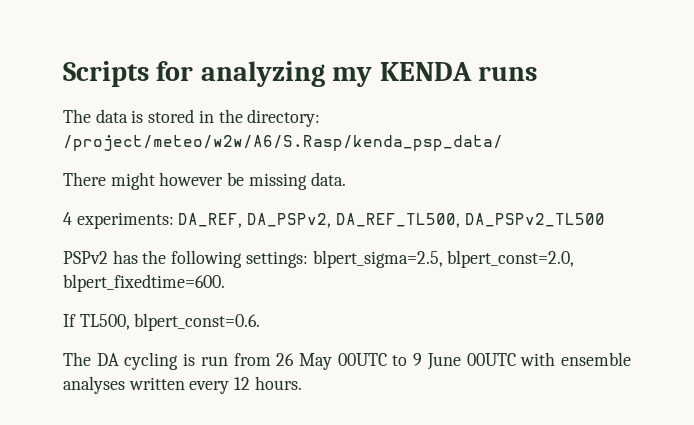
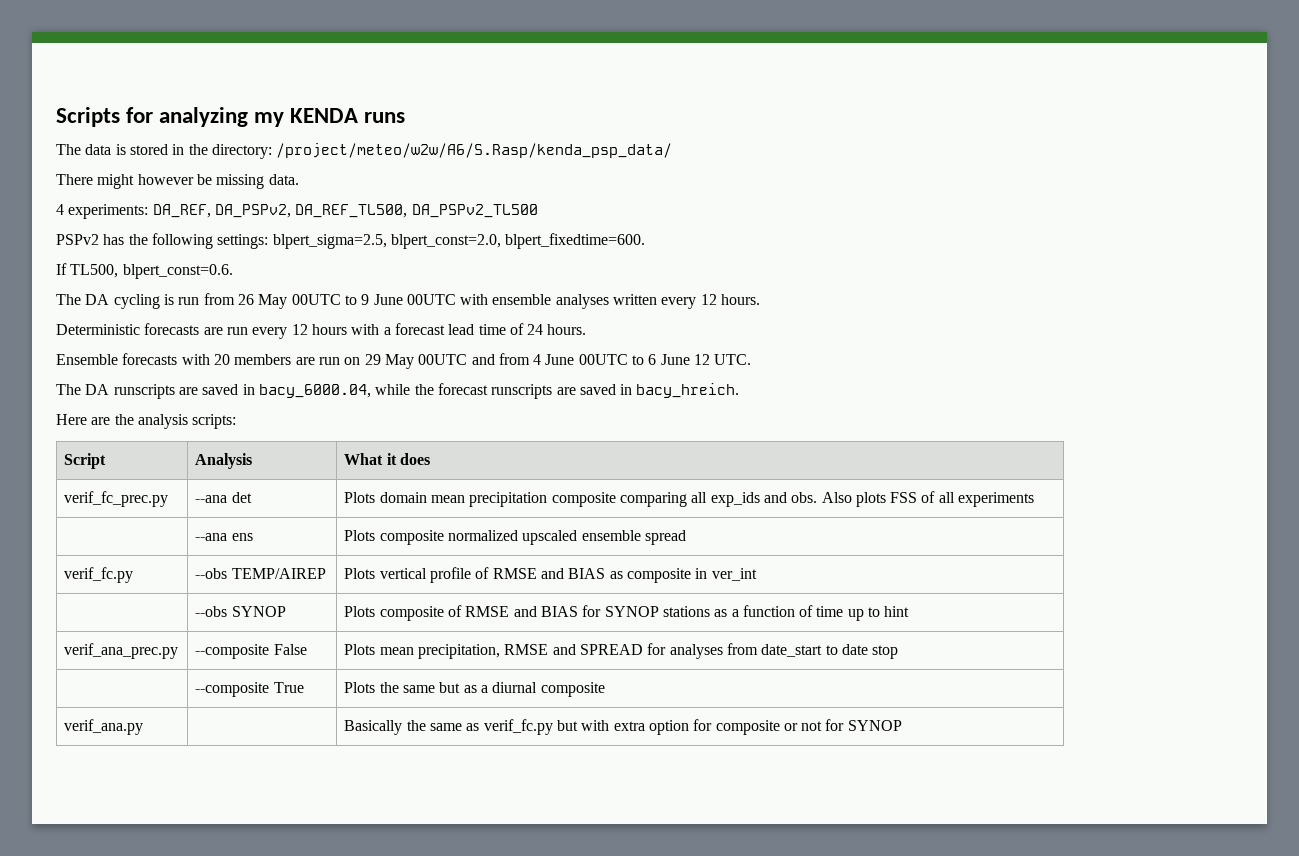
(302, 383) none -> [56,323,587,339] [56,353,752,369] [56,383,740,399] [56,414,237,429] [64,453,107,469] [195,453,253,469] [344,453,430,465] [64,491,169,507] [195,492,252,503] [344,491,1035,507] [195,533,253,541] [344,530,686,545] [64,567,134,583] [195,568,326,579] [344,567,757,583] [195,606,286,617] [344,605,910,621] [64,643,179,659] [195,644,307,659] [344,643,899,659] [195,682,304,697] [344,682,605,697] [64,719,144,735] [344,719,902,735] // Deterministic forecasts are run every 12 hours with a forecast lead time of 24 hours. // Ensemble forecasts with 20 members are run on 29 May 00UTC and from 4 June 00UTC to 6 June 12 UTC. // The DA runscripts are saved in bacy_6000.04, while the forecast runscripts are saved in bacy_hreich. // Here are the analysis scripts: // Script | Analysis | What it does // verif_fc_prec.py | --ana det | Plots domain mean precipitation composite comparing all exp_ids and obs. Also plots FSS of all experiments // | --ana ens | Plots composite normalized upscaled ensemble spread // verif_fc.py | --obs TEMP/AIREP | Plots vertical profile of RMSE and BIAS as composite in ver_int // | --obs SYNOP | Plots composite of RMSE and BIAS for SYNOP stations as a function of time up to hint // verif_ana_prec.py | --composite False | Plots mean precipitation, RMSE and SPREAD for analyses from date_start to date stop // | --composite True | Plots the same but as a diurnal composite // verif_ana.py | | Basically the same as verif_fc.py but with extra option for composite or not for SYNOP

